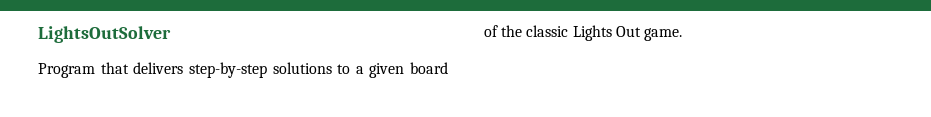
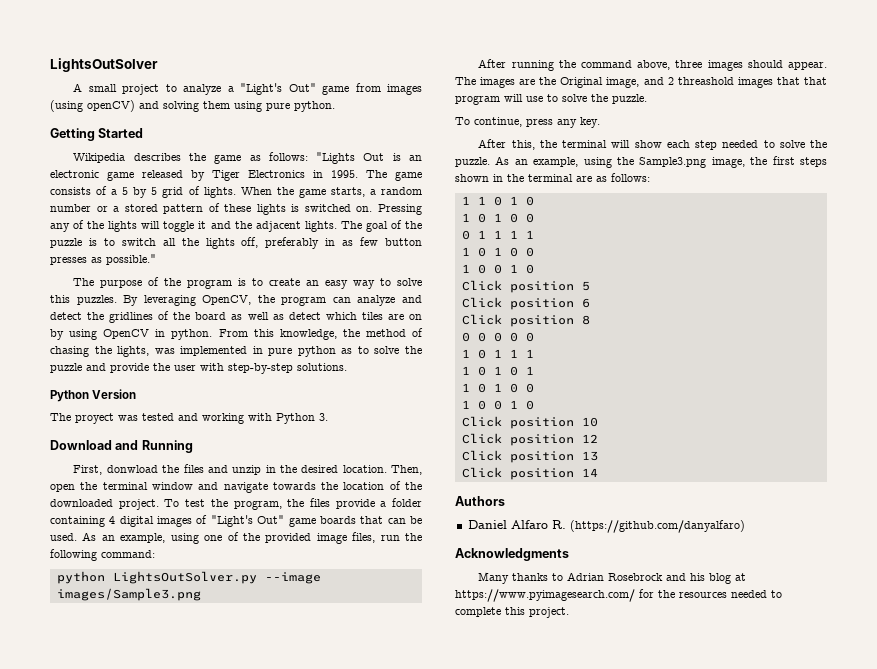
[38,62,448,78] [484,25,682,41] Program that delivers step-by-step solutions to a given board of the classic Lights Out game. -> [73,83,423,95] [50,100,335,112] [50,128,144,141] [73,152,423,164] [50,170,422,181] [50,186,422,198] [50,203,422,215] [50,220,422,232] [50,237,423,249] [50,254,156,265] [73,277,423,289] [50,295,422,306] [50,311,422,323] [50,328,423,340] [50,346,422,357] [50,363,347,374] [50,389,137,402] [50,413,328,424] [50,440,193,453] [73,464,422,475] [50,481,423,493] [50,498,422,510] [50,515,423,527] [50,532,423,544] [50,549,155,561] [56,571,321,584] [56,588,201,601] [478,59,828,71] [455,77,827,88] [455,94,647,105] [455,117,600,128] [478,139,827,150] [455,156,827,168] [455,173,650,182] [461,196,534,206] [461,213,534,223] [461,230,534,240] [461,247,534,257] [461,264,534,274] [461,280,590,293] [461,297,590,310] [461,314,590,327] [461,332,534,342] [461,349,534,359] [461,366,534,376] [461,383,534,393] [461,400,534,410] [461,416,598,429] [461,433,598,446] [461,450,598,463] [461,467,598,480] [455,496,505,506] [467,520,745,533] [455,548,569,561] [478,572,747,584] [455,589,782,602] [455,607,569,618] A small project to analyze a "Light's Out" game from images (using openCV) and solving them using pure python. // Getting Started // Wikipedia describes the game as follows: "Lights Out is an electronic game released by Tiger Electronics in 1995. The game consists of a 5 by 5 grid of lights. When the game starts, a random number or a stored pattern of these lights is switched on. Pressing any of the lights will toggle it and the adjacent lights. The goal of the puzzle is to switch all the lights off, preferably in as few button presses as possible." // The purpose of the program is to create an easy way to solve this puzzles. By leveraging OpenCV, the program can analyze and detect the gridlines of the board as well as detect which tiles are on by using OpenCV in python. From this knowledge, the method of chasing the lights, was implemented in pure python as to solve the puzzle and provide the user with step-by-step solutions. // Python Version // The proyect was tested and working with Python 3. // Download and Running // First, donwload the files and unzip in the desired location. Then, open the terminal window and navigate towards the location of the downloaded project. To test the program, the files provide a folder containing 4 digital images of "Light's Out" game boards that can be used. As an example, using one of the provided image files, run the following command: // python LightsOutSolver.py --image images/Sample3.png // After running the command above, three images should appear. The images are the Original image, and 2 threashold images that that program will use to solve the puzzle. // To continue, press any key. // After this, the terminal will show each step needed to solve the puzzle. As an example, using the Sample3.png image, the first steps shown in the terminal are as follows: // 1 1 0 1 0 // 1 0 1 0 0 // 0 1 1 1 1 // 1 0 1 0 0 // 1 0 0 1 0 // Click position 5 // Click position 6 // Click position 8 // 0 0 0 0 0 // 1 0 1 1 1 // 1 0 1 0 1 // 1 0 1 0 0 // 1 0 0 1 0 // Click position 10 // Click position 12 // Click position 13 // Click position 14 // Authors // Daniel Alfaro R. (https://github.com/danyalfaro) // Acknowledgments // Many thanks to Adrian Rosebrock and his blog at https://www.pyimagesearch.com/ for the resources needed to complete this project.

